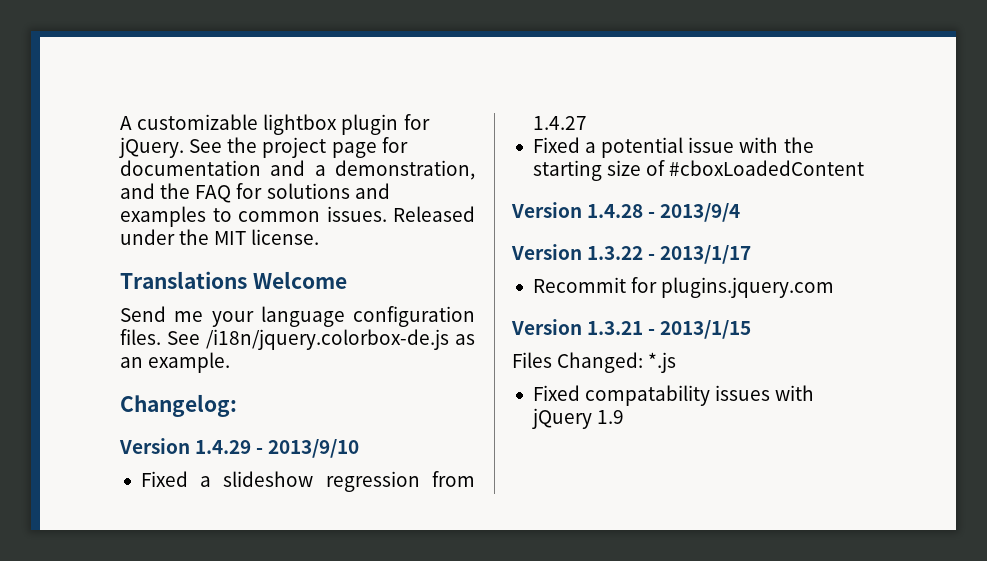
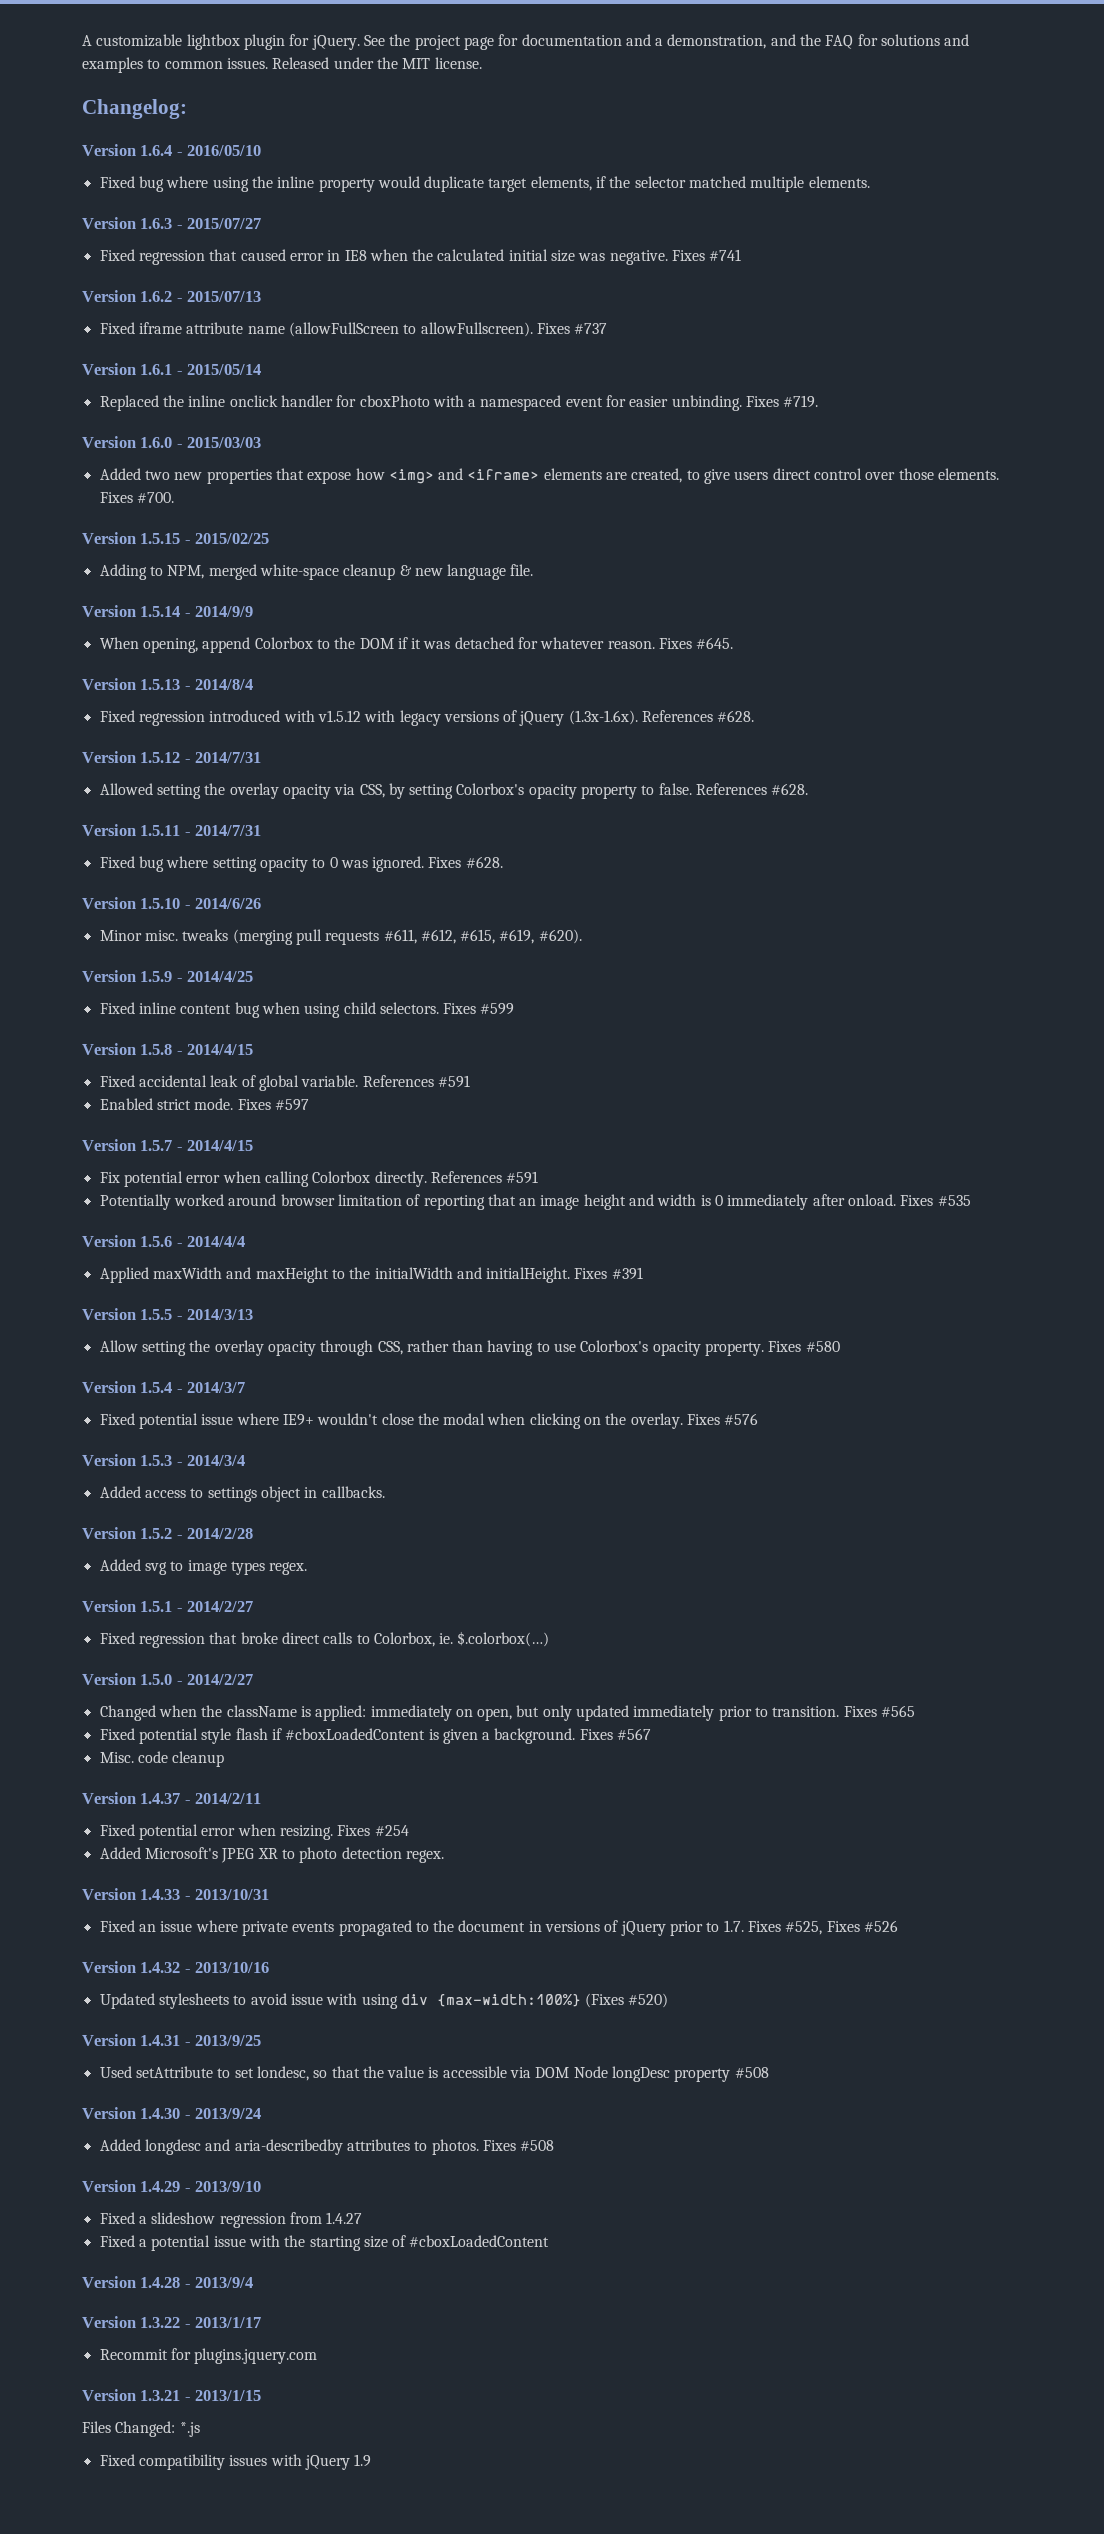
[120,271,347,289] [120,306,475,327] [120,329,475,350] [120,352,231,373] [120,394,237,417] Translations Welcome // Send me your language configuration files. See /i18n/jquery.colorbox-de.js as an example. // Changelog: -> [82,99,187,119] [82,144,262,156] [99,176,870,192] [82,217,262,229] [99,249,742,265] [82,290,262,302] [99,322,608,337] [82,363,262,375] [99,395,819,411] [82,436,262,448] [99,468,1000,484] [99,492,174,503] [82,532,270,544] [99,564,534,580] [82,605,254,617] [99,637,734,653] [82,678,254,690] [99,710,755,726] [82,751,262,763] [99,783,809,799] [82,824,262,836] [99,856,503,872] [82,897,262,909] [99,929,582,945] [82,970,254,982] [99,1002,515,1018] [82,1043,254,1055] [99,1075,470,1091] [99,1098,309,1111] [82,1139,254,1151] [99,1171,539,1187] [99,1194,971,1210] [82,1235,246,1247] [99,1267,643,1283] [82,1308,254,1320] [99,1340,840,1356] [82,1381,246,1393] [99,1413,759,1429] [82,1454,246,1466] [99,1486,385,1502] [82,1527,254,1539] [99,1559,308,1575] [82,1600,254,1612] [99,1631,550,1648] [82,1673,254,1685] [99,1705,916,1721] [99,1728,652,1744] [99,1751,225,1767] [82,1792,262,1804] [99,1824,409,1840] [99,1847,444,1863] [82,1888,270,1900] [99,1920,899,1936] [82,1961,270,1973] [99,1993,669,2009] [82,2034,262,2046] [99,2066,769,2082] [82,2107,262,2119] [99,2139,555,2155] Changelog: // Version 1.6.4 - 2016/05/10 // Fixed bug where using the inline property would duplicate target elements, if the selector matched multiple elements. // Version 1.6.3 - 2015/07/27 // Fixed regression that caused error in IE8 when the calculated initial size was negative. Fixes #741 // Version 1.6.2 - 2015/07/13 // Fixed iframe attribute name (allowFullScreen to allowFullscreen). Fixes #737 // Version 1.6.1 - 2015/05/14 // Replaced the inline onclick handler for cboxPhoto with a namespaced event for easier unbinding. Fixes #719. // Version 1.6.0 - 2015/03/03 // Added two new properties that expose how <img> and <iframe> elements are created, to give users direct control over those elements. Fixes #700. // Version 1.5.15 - 2015/02/25 // Adding to NPM, merged white-space cleanup & new language file. // Version 1.5.14 - 2014/9/9 // When opening, append Colorbox to the DOM if it was detached for whatever reason. Fixes #645. // Version 1.5.13 - 2014/8/4 // Fixed regression introduced with v1.5.12 with legacy versions of jQuery (1.3x-1.6x). References #628. // Version 1.5.12 - 2014/7/31 // Allowed setting the overlay opacity via CSS, by setting Colorbox's opacity property to false. References #628. // Version 1.5.11 - 2014/7/31 // Fixed bug where setting opacity to 0 was ignored. Fixes #628. // Version 1.5.10 - 2014/6/26 // Minor misc. tweaks (merging pull requests #611, #612, #615, #619, #620). // Version 1.5.9 - 2014/4/25 // Fixed inline content bug when using child selectors. Fixes #599 // Version 1.5.8 - 2014/4/15 // Fixed accidental leak of global variable. References #591 // Enabled strict mode. Fixes #597 // Version 1.5.7 - 2014/4/15 // Fix potential error when calling Colorbox directly. References #591 // Potentially worked around browser limitation of reporting that an image height and width is 0 immediately after onload. Fixes #535 // Version 1.5.6 - 2014/4/4 // Applied maxWidth and maxHeight to the initialWidth and initialHeight. Fixes #391 // Version 1.5.5 - 2014/3/13 // Allow setting the overlay opacity through CSS, rather than having to use Colorbox's opacity property. Fixes #580 // Version 1.5.4 - 2014/3/7 // Fixed potential issue where IE9+ wouldn't close the modal when clicking on the overlay. Fixes #576 // Version 1.5.3 - 2014/3/4 // Added access to settings object in callbacks. // Version 1.5.2 - 2014/2/28 // Added svg to image types regex. // Version 1.5.1 - 2014/2/27 // Fixed regression that broke direct calls to Colorbox, ie. $.colorbox(…) // Version 1.5.0 - 2014/2/27 // Changed when the className is applied: immediately on open, but only updated immediately prior to transition. Fixes #565 // Fixed potential style flash if #cboxLoadedContent is given a background. Fixes #567 // Misc. code cleanup // Version 1.4.37 - 2014/2/11 // Fixed potential error when resizing. Fixes #254 // Added Microsoft's JPEG XR to photo detection regex. // Version 1.4.33 - 2013/10/31 // Fixed an issue where private events propagated to the document in versions of jQuery prior to 1.7. Fixes #525, Fixes #526 // Version 1.4.32 - 2013/10/16 // Updated stylesheets to avoid issue with using div {max-width:100%} (Fixes #520) // Version 1.4.31 - 2013/9/25 // Used setAttribute to set londesc, so that the value is accessible via DOM Node longDesc property #508 // Version 1.4.30 - 2013/9/24 // Added longdesc and aria-describedby attributes to photos. Fixes #508
[585,385,711,406] compatability -> [138,2454,225,2470] compatibility

